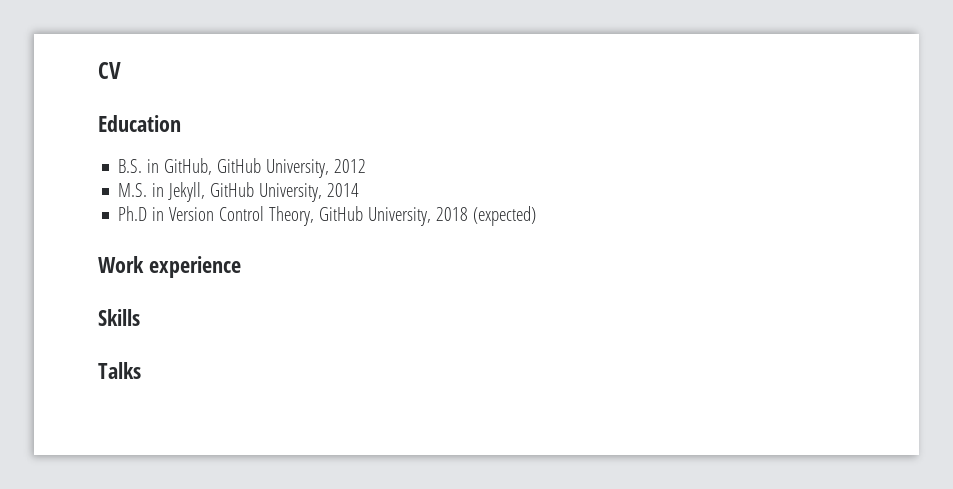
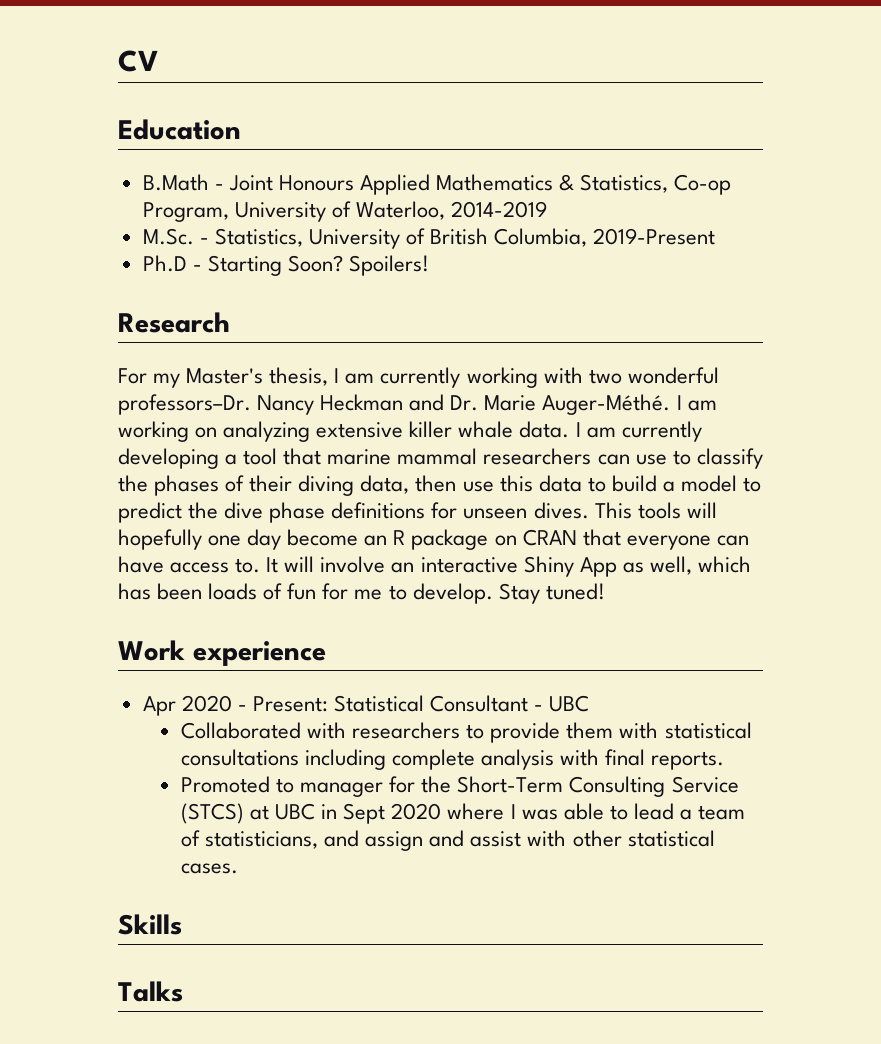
[118,158,367,178] [118,182,360,202] [118,206,537,226] [98,256,241,278] B.S. in GitHub, GitHub University, 2012 // M.S. in Jekyll, GitHub University, 2014 // Ph.D in Version Control Theory, GitHub University, 2018 (expected) // Work experience -> [142,174,732,195] [142,201,548,222] [142,228,716,249] [142,255,430,276] [118,312,230,333] [118,367,719,388] [118,394,717,415] [118,421,702,442] [118,448,763,469] [118,475,762,496] [118,502,717,523] [118,529,749,550] [118,556,751,577] [118,583,605,604] [118,640,326,666] [142,695,590,716] [180,722,752,743] [180,749,725,770] [180,776,739,797] [180,803,745,824] [180,830,715,851] [180,863,238,874] B.Math - Joint Honours Applied Mathematics & Statistics, Co-op Program, University of Waterloo, 2014-2019 // M.Sc. - Statistics, University of British Columbia, 2019-Present // Ph.D - Starting Soon? Spoilers! // Research // For my Master's thesis, I am currently working with two wonderful professors–Dr. Nancy Heckman and Dr. Marie Auger-Méthé. I am working on analyzing extensive killer whale data. I am currently developing a tool that marine mammal researchers can use to classify the phases of their diving data, then use this data to build a model to predict the dive phase definitions for unseen dives. This tools will hopefully one day become an R package on CRAN that everyone can have access to. It will involve an interactive Shiny App as well, which has been loads of fun for me to develop. Stay tuned! // Work experience // Apr 2020 - Present: Statistical Consultant - UBC // Collaborated with researchers to provide them with statistical consultations including complete analysis with final reports. // Promoted to manager for the Short-Term Consulting Service (STCS) at UBC in Sept 2020 where I was able to lead a team of statisticians, and assign and assist with other statistical cases.

